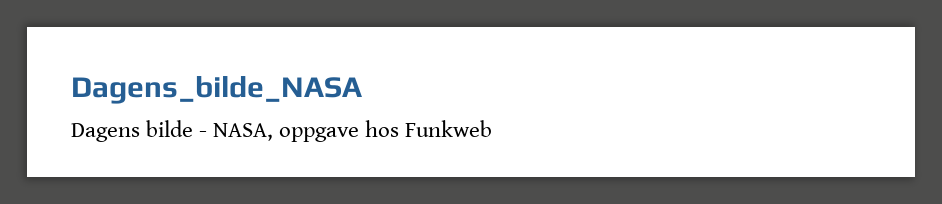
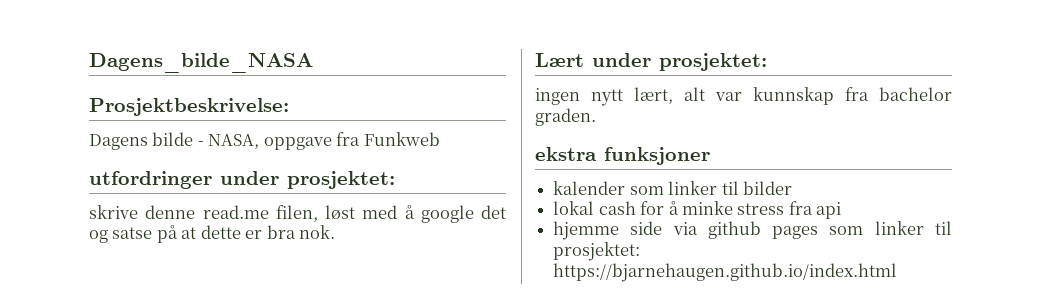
(362, 90) none -> [89,98,289,116] // Prosjektbeskrivelse:
[365,120,400,137] hos -> [336,132,361,146] fra
(493, 128) none -> [89,171,395,189] [89,205,506,223] [89,225,336,243] [535,53,767,71] [535,87,952,106] [535,108,596,126] [535,147,710,165] [553,181,792,195] [553,201,842,219] [553,221,952,240] [553,242,641,261] [553,263,898,282] // utfordringer under prosjektet: // skrive denne read.me filen, løst med å google det og satse på at dette er bra nok. // Lært under prosjektet: // ingen nytt lært, alt var kunnskap fra bachelor graden. // ekstra funksjoner // kalender som linker til bilder // lokal cash for å minke stress fra api // hjemme side via github pages som linker til prosjektet: https://bjarnehaugen.github.io/index.html

